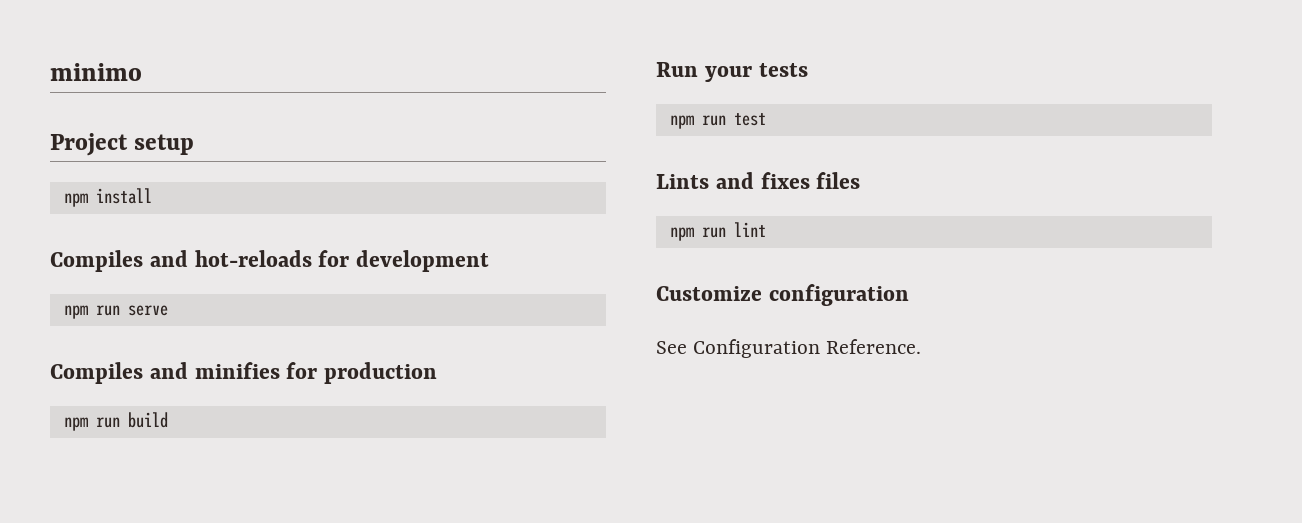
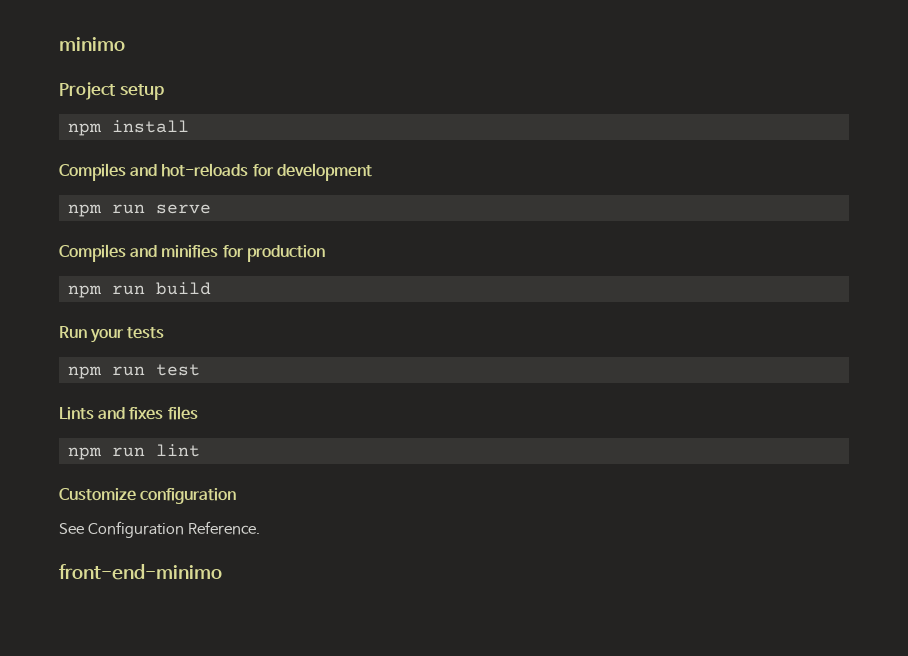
(922, 346) none -> [59,564,222,580] // front-end-minimo

